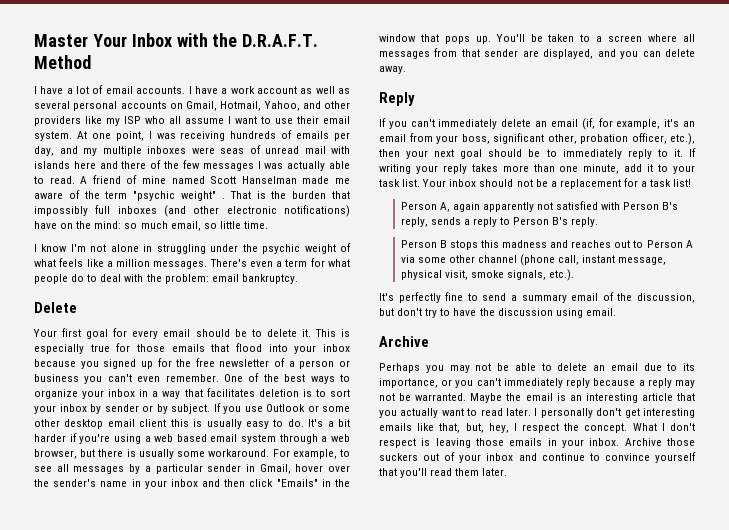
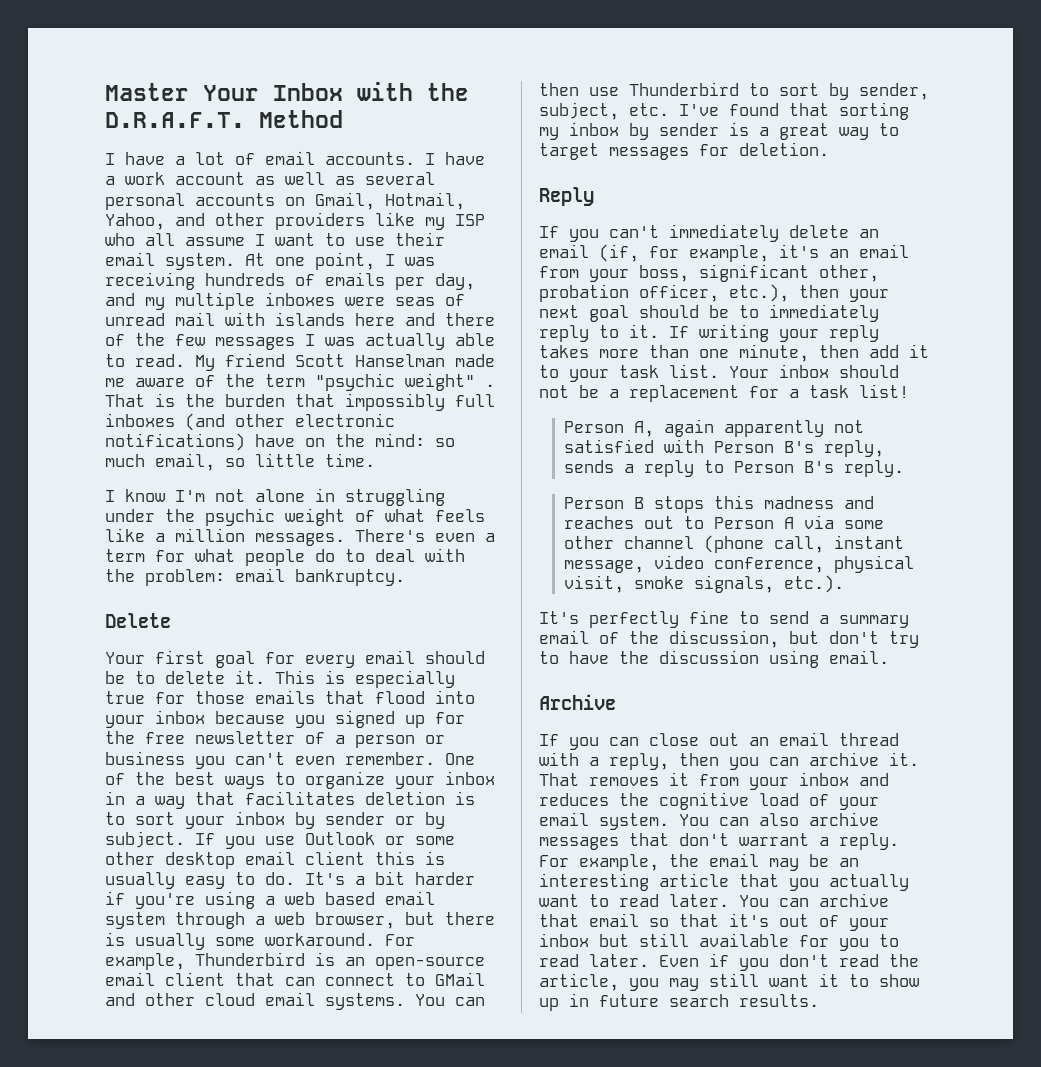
[80,175,205,184] A friend of mine named -> [195,353,285,371] My friend
[340,449,351,457] [34,464,350,474] [34,479,350,489] [379,34,695,44] [379,48,695,59] [379,66,406,74] to see all messages by a particular sender in Gmail, hover over the sender's name in your inbox and then click "Emails" in the window that pops up. You'll be taken to a screen where all messages from that sender are displayed, and you can delete away. -> [195,952,485,970] [105,972,485,986] [105,992,485,1010] [539,82,929,100] [539,102,909,120] [539,122,899,140] [539,142,829,160] Thunderbird is an open-source email client that can connect to GMail and other cloud email systems. You can then use Thunderbird to sort by sender, subject, etc. I've found that sorting my inbox by sender is a great way to target messages for deletion.
(620, 169) none -> [819,345,859,358] then
(667, 261) none -> [653,555,824,573] video conference,
[379,363,695,373] [379,378,695,388] [379,393,566,403] Perhaps you may not be able to delete an email due to its importance, or you can't immediately reply because a reply may not be warranted. Maybe the email is -> [539,732,899,750] [539,752,919,770] [539,772,889,790] [539,792,879,810] [539,812,879,830] [539,833,899,850] [539,853,829,871] If you can close out an email thread with a reply, then you can archive it. That removes it from your inbox and reduces the cognitive load of your email system. You can also archive messages that don't warrant a reply. For example, the email may be
[534,408,695,418] [379,423,695,433] [379,438,695,448] [379,452,696,463] [379,468,508,478] I personally don't get interesting emails like that, but, hey, I respect the concept. What I don't respect is leaving those emails in your inbox. Archive those suckers out of your inbox and continue to convince yourself that you'll read them later. -> [739,893,889,907] [539,913,889,931] [539,933,899,951] [539,953,919,971] [539,973,919,991] [539,993,819,1011] You can archive that email so that it's out of your inbox but still available for you to read later. Even if you don't read the article, you may still want it to show up in future search results.

